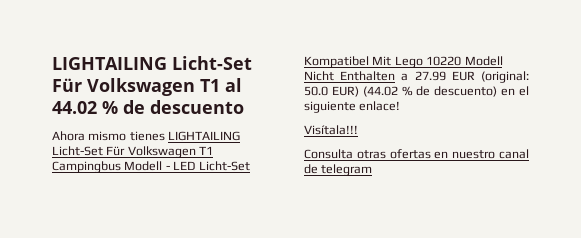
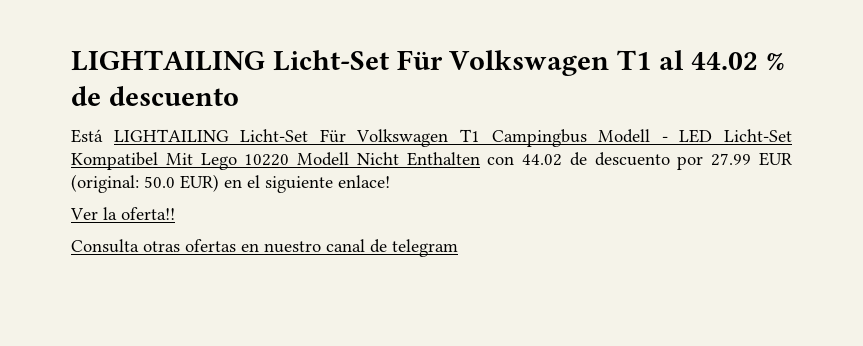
[52,131,165,141] Ahora mismo tienes -> [71,129,103,143] Está
[401,73,409,81] a -> [487,152,704,170] con 44.02 de descuento por
[362,86,498,97] (44.02 % de descuento) -> (219, 183) none
[304,125,358,135] Visítala!!! -> [70,207,175,220] Ver la oferta!!

